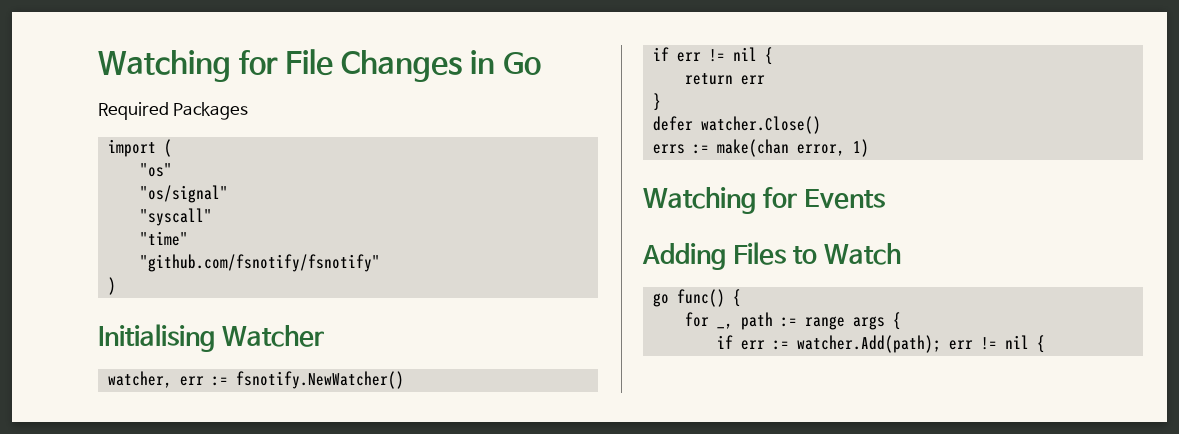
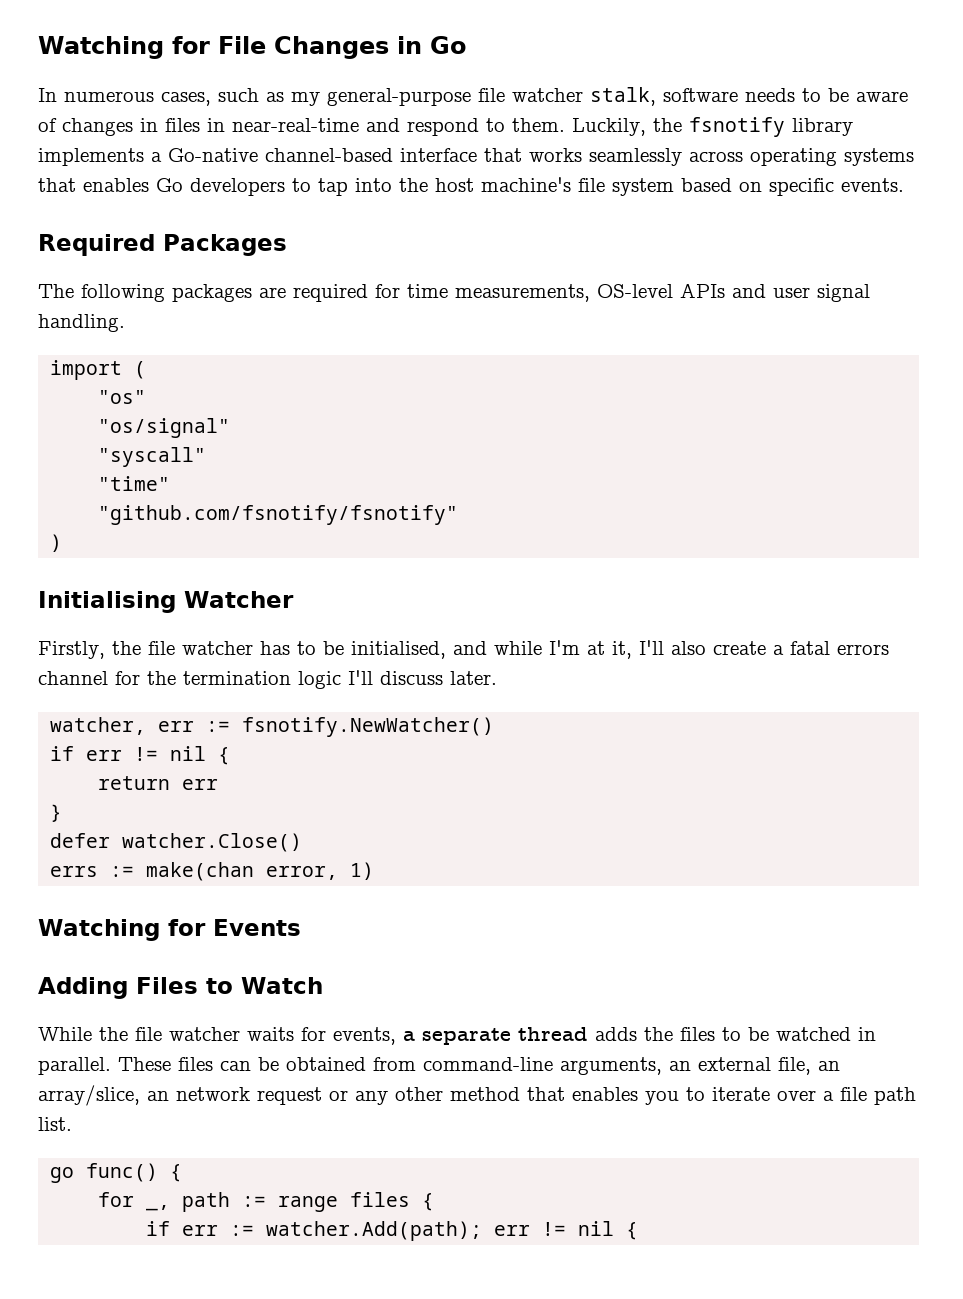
[98,102,249,120] Required Packages -> [38,87,908,106] [38,117,853,137] [38,148,914,166] [38,177,904,196] [38,234,287,256] [38,283,870,302] [38,314,125,332] In numerous cases, such as my general-purpose file watcher stalk, software needs to be aware of changes in files in near-real-time and respond to them. Luckily, the fsnotify library implements a Go-native channel-based interface that works seamlessly across operating systems that enables Go developers to tap into the host machine's file system based on specific events. // Required Packages // The following packages are required for time measurements, OS-level APIs and user signal handling.
(325, 336) none -> [38,640,889,659] [38,670,497,689] // Firstly, the file watcher has to be initialised, and while I'm at it, I'll also create a fatal errors channel for the termination logic I'll discuss later.
(902, 254) none -> [38,1027,876,1045] [38,1057,840,1075] [38,1085,916,1106] [38,1117,72,1131] // While the file watcher waits for events, a separate thread adds the files to be watched in parallel. These files can be obtained from command-line arguments, an external file, an array/slice, an network request or any other method that enables you to iterate over a file path list.
[852,316,885,330] args -> [350,1192,411,1207] files

